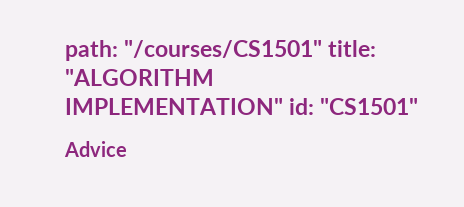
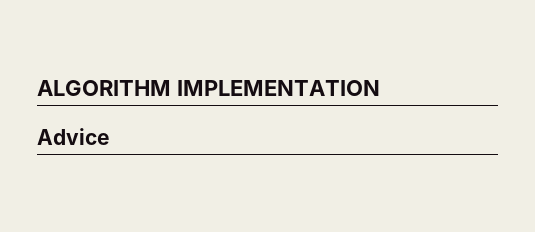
[65,40,377,61] [65,69,214,86] [65,98,419,115] path: "/courses/CS1501" title: "ALGORITHM IMPLEMENTATION" id: "CS1501" -> [37,80,380,96] ALGORITHM IMPLEMENTATION

